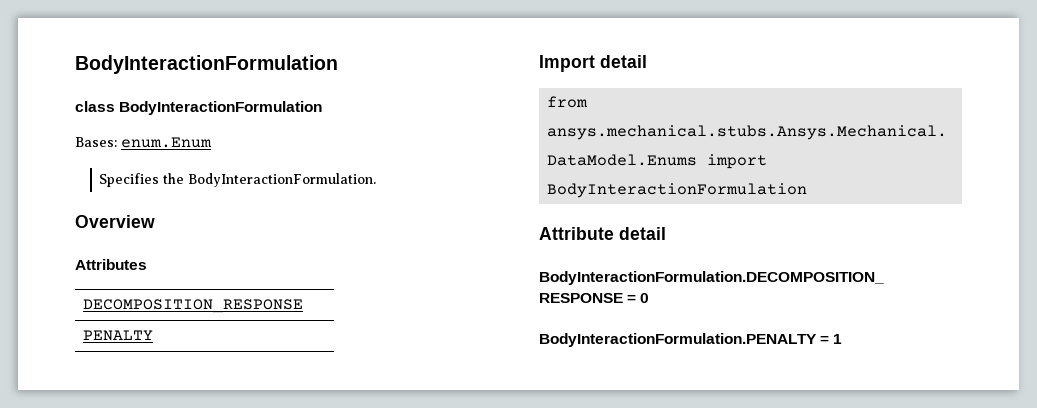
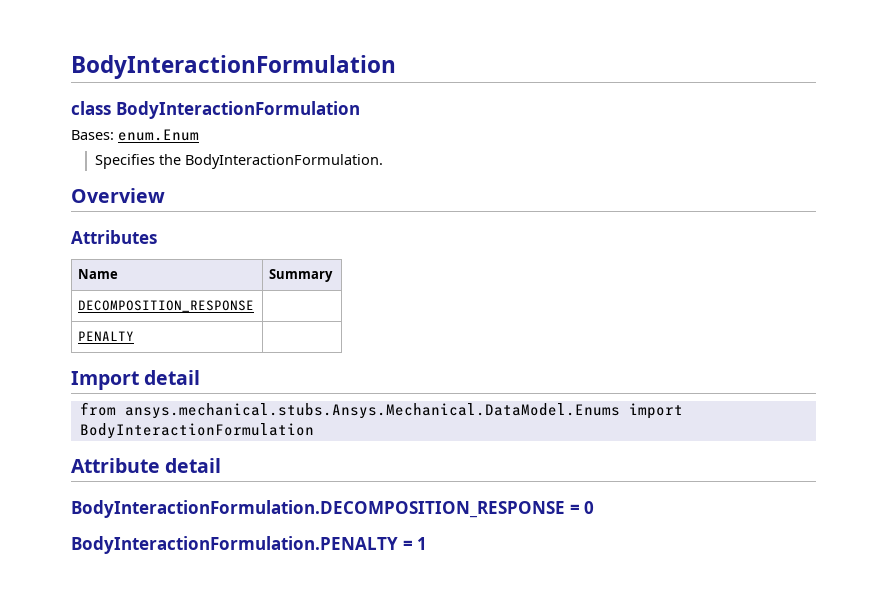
(147, 264) none -> [78,269,119,279] [269,269,334,282] // Name | Summary

